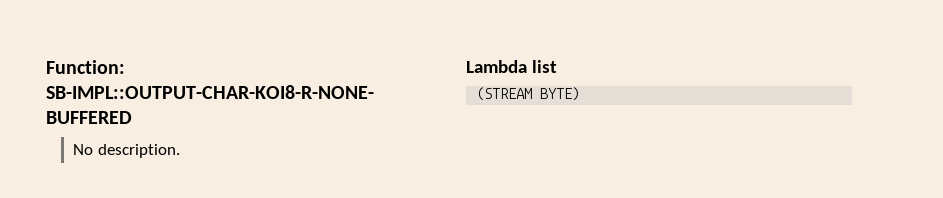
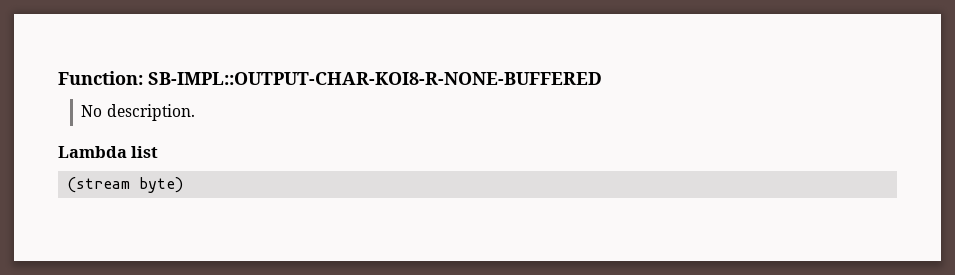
[476,87,581,101] (STREAM BYTE) -> [67,177,184,193] (stream byte)

